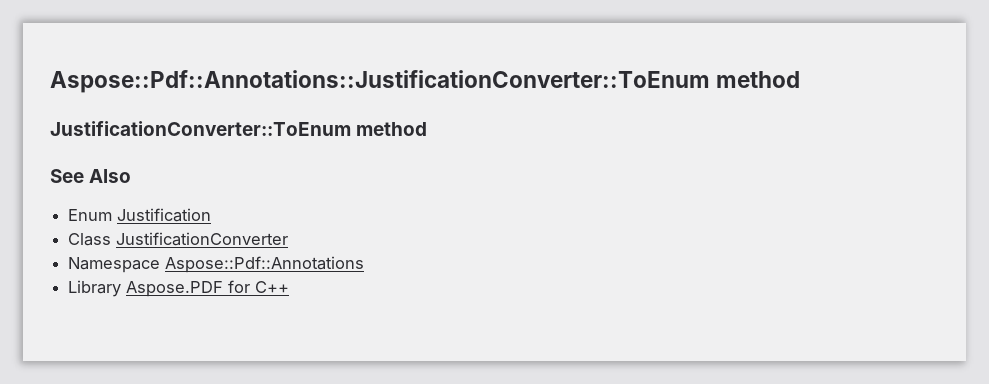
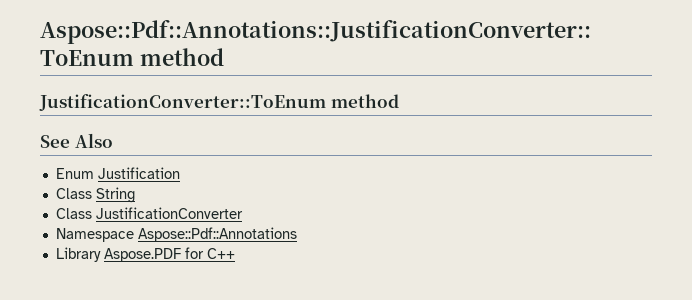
(212, 215) none -> [55,187,135,203] // Class String

